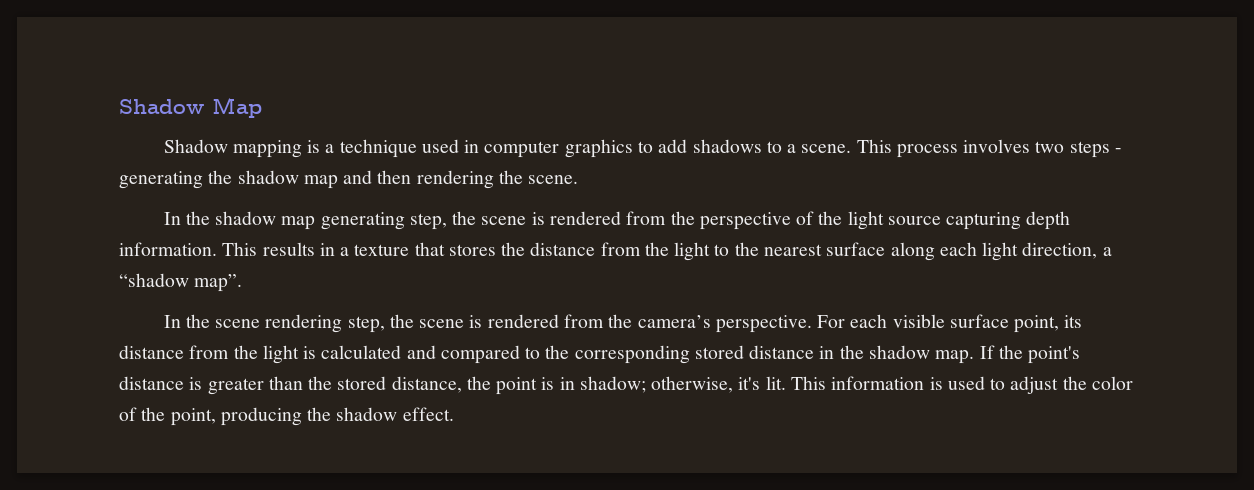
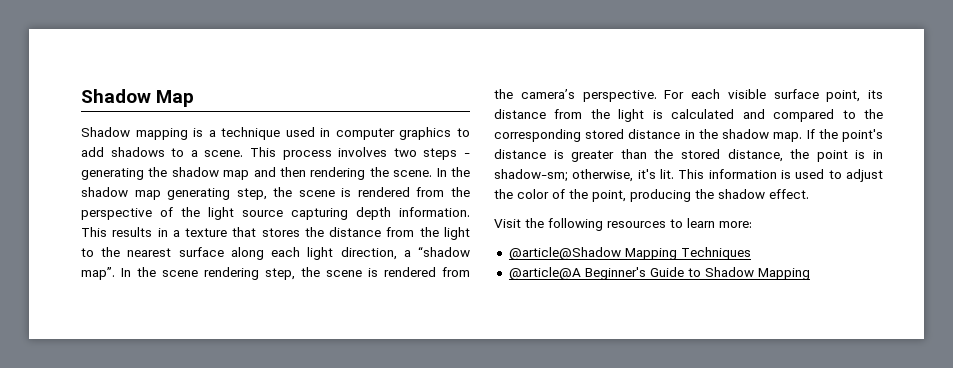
(579, 179) // -> (433, 173) none
(243, 283) // -> (115, 273) none
[579,376,646,393] shadow; -> [494,169,568,182] shadow-sm;
(454, 414) none -> [494,218,752,231] [508,247,751,260] [508,267,810,280] // Visit the following resources to learn more: // @article@Shadow Mapping Techniques // @article@A Beginner's Guide to Shadow Mapping

